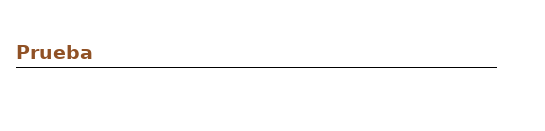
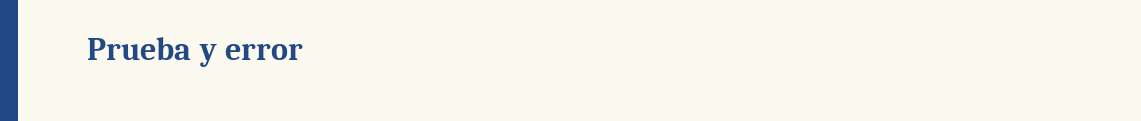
(93, 52) none -> [198,43,304,67] y error

